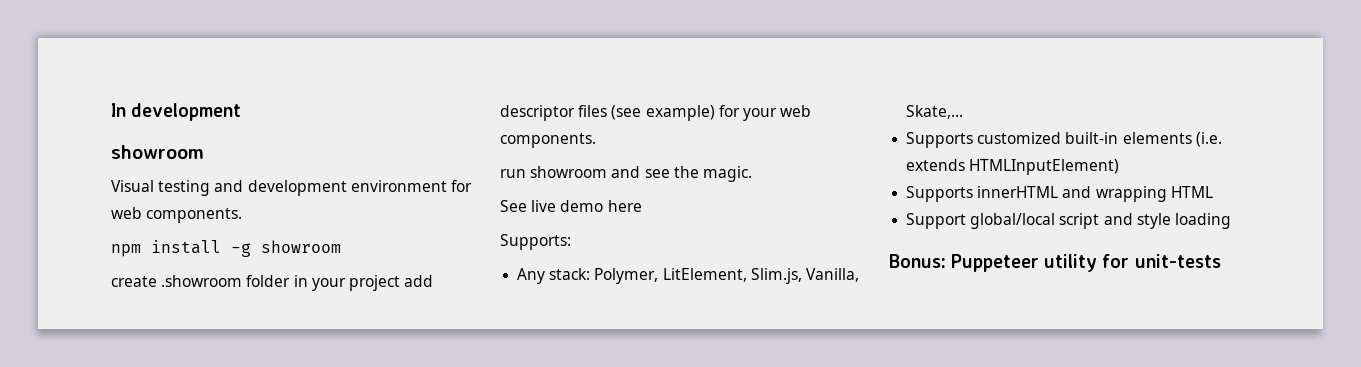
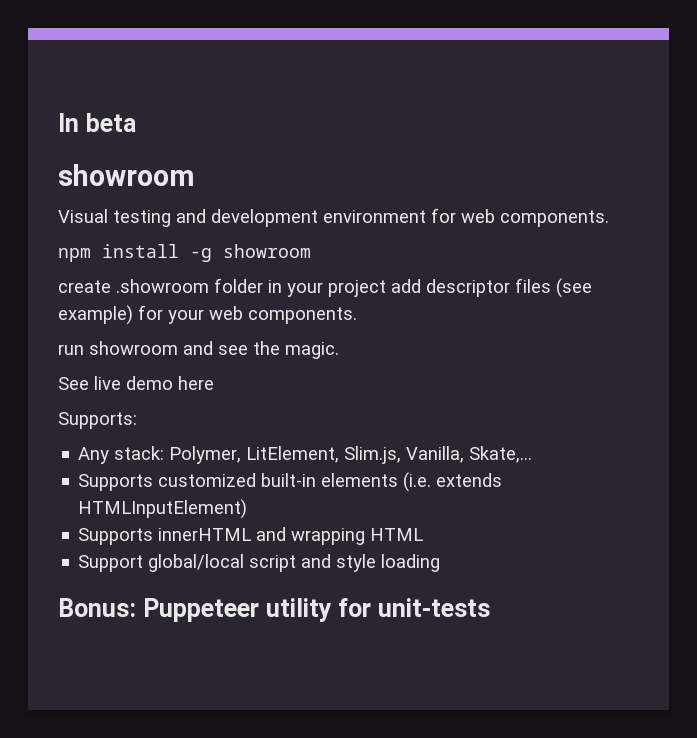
[131,103,242,121] development -> [85,113,136,132] beta

